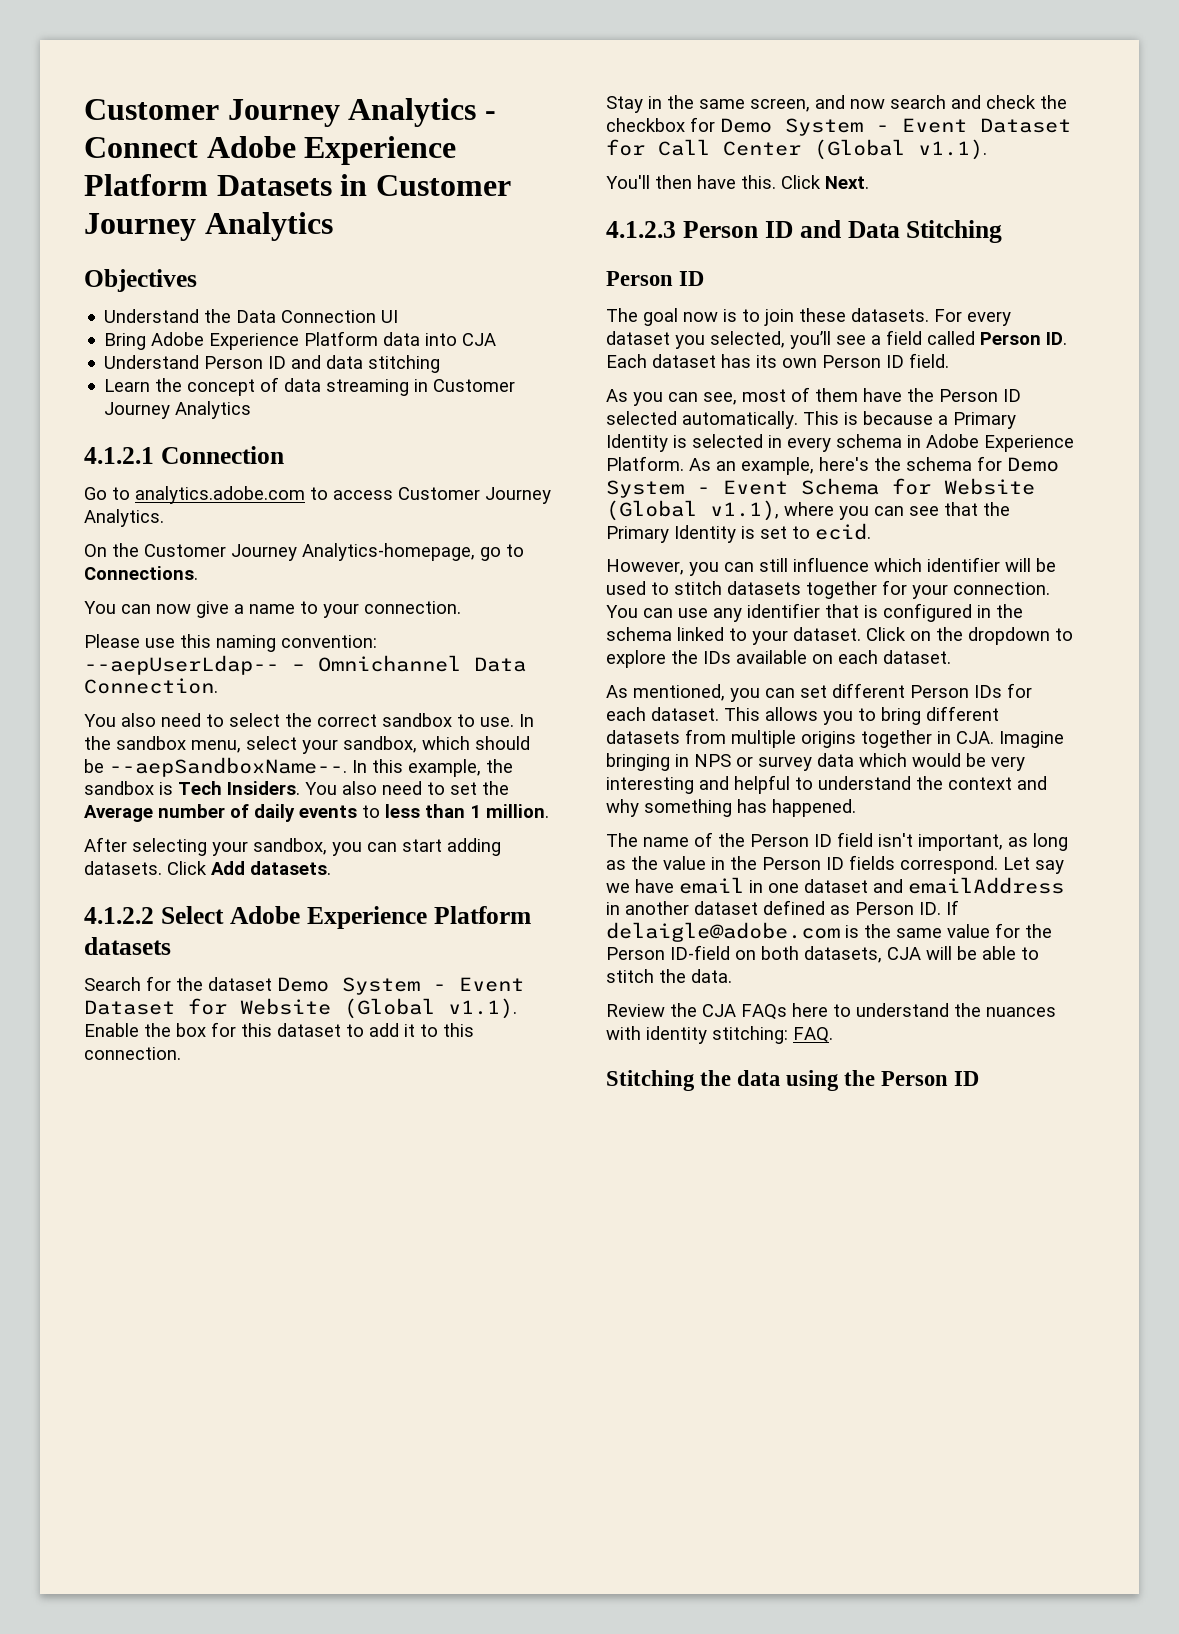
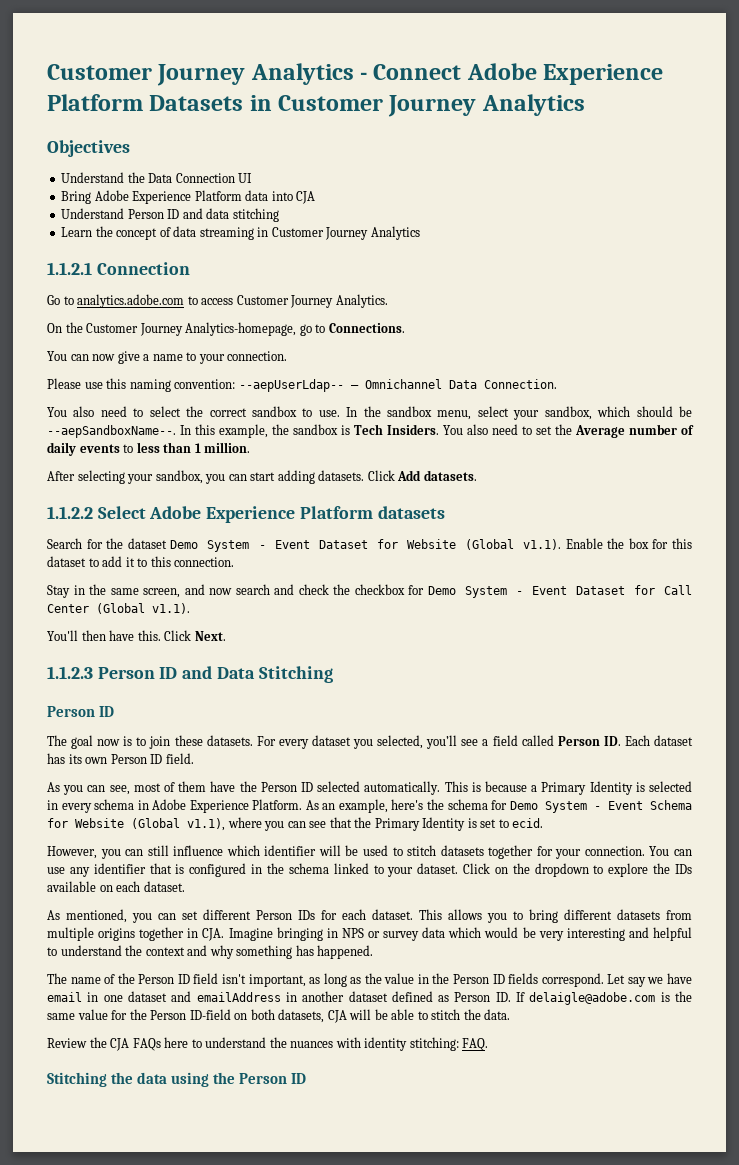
[84,447,154,464] 4.1.2.1 -> [47,262,92,275] 1.1.2.1
[84,907,154,924] 4.1.2.2 -> [47,506,93,519] 1.1.2.2
[606,221,676,238] 4.1.2.3 -> [47,666,93,679] 1.1.2.3

